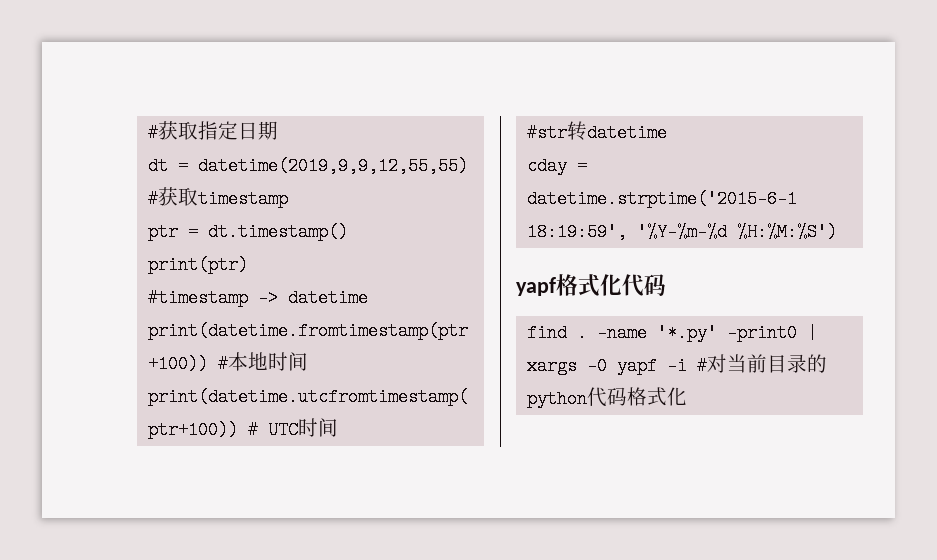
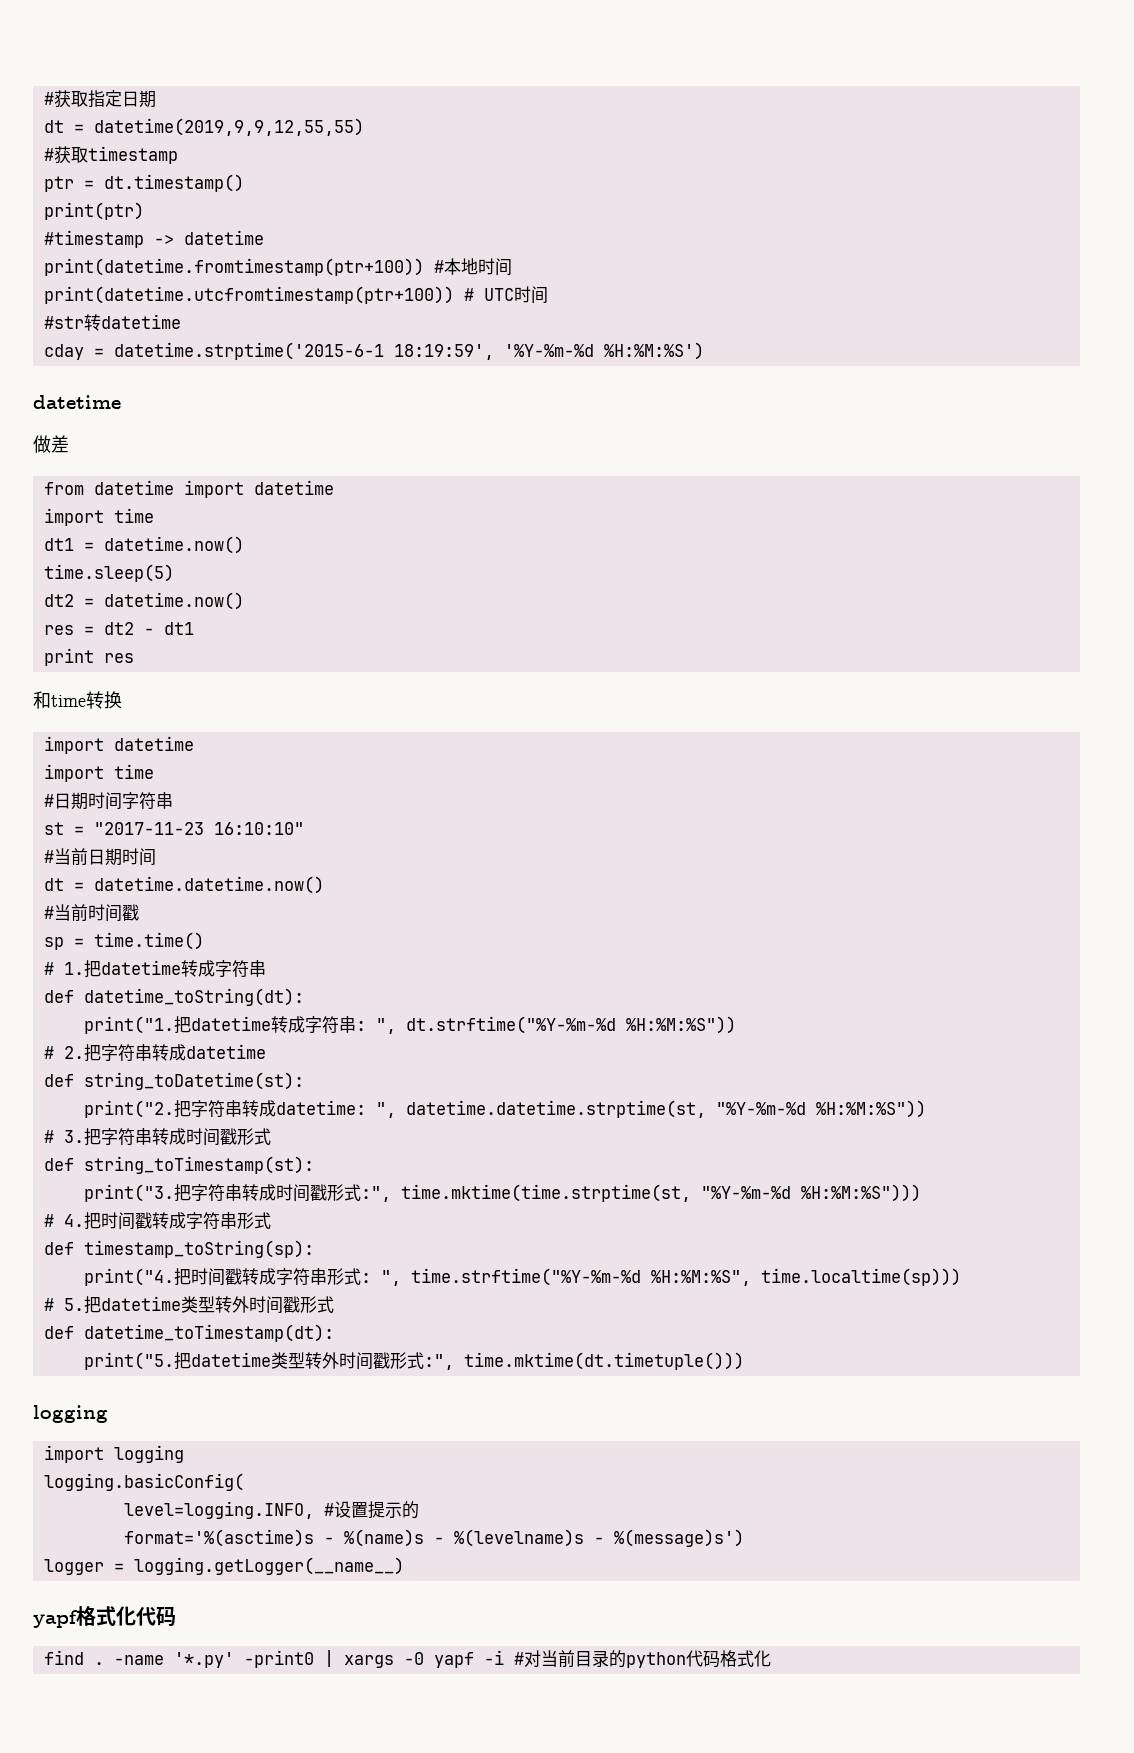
(838, 232) none -> [33,395,121,409] [33,435,69,453] [43,480,334,498] [43,508,154,526] [43,536,244,554] [43,564,174,582] [43,592,244,610] [43,622,194,635] [43,648,134,666] [33,691,122,709] [43,736,194,754] [43,764,154,782] [43,792,173,810] [43,822,304,835] [43,848,156,866] [43,876,324,894] [43,904,139,922] [43,932,204,950] [43,960,266,978] [43,988,304,1006] [83,1016,736,1034] [43,1044,266,1062] [43,1072,304,1090] [83,1100,926,1118] [43,1128,271,1146] [43,1156,314,1174] [83,1184,921,1202] [43,1212,271,1230] [43,1240,314,1258] [83,1268,961,1286] [43,1296,334,1314] [43,1324,334,1342] [83,1352,744,1370] [33,1405,108,1423] [43,1445,184,1463] [43,1473,244,1491] [123,1501,419,1519] [123,1529,744,1547] [43,1557,404,1575] // datetime // 做差 // from datetime import datetime // import time // dt1 = datetime.now() // time.sleep(5) // dt2 = datetime.now() // res = dt2 - dt1 // print res // 和time转换 // import datetime // import time // #日期时间字符串 // st = "2017-11-23 16:10:10" // #当前日期时间 // dt = datetime.datetime.now() // #当前时间戳 // sp = time.time() // # 1.把datetime转成字符串 // def datetime_toString(dt): // print("1.把datetime转成字符串: ", dt.strftime("%Y-%m-%d %H:%M:%S")) // # 2.把字符串转成datetime // def string_toDatetime(st): // print("2.把字符串转成datetime: ", datetime.datetime.strptime(st, "%Y-%m-%d %H:%M:%S")) // # 3.把字符串转成时间戳形式 // def string_toTimestamp(st): // print("3.把字符串转成时间戳形式:", time.mktime(time.strptime(st, "%Y-%m-%d %H:%M:%S"))) // # 4.把时间戳转成字符串形式 // def timestamp_toString(sp): // print("4.把时间戳转成字符串形式: ", time.strftime("%Y-%m-%d %H:%M:%S", time.localtime(sp))) // # 5.把datetime类型转外时间戳形式 // def datetime_toTimestamp(dt): // print("5.把datetime类型转外时间戳形式:", time.mktime(dt.timetuple())) // logging // import logging // logging.basicConfig( // level=logging.INFO, #设置提示的 // format='%(asctime)s - %(name)s - %(levelname)s - %(message)s') // logger = logging.getLogger(__name__)

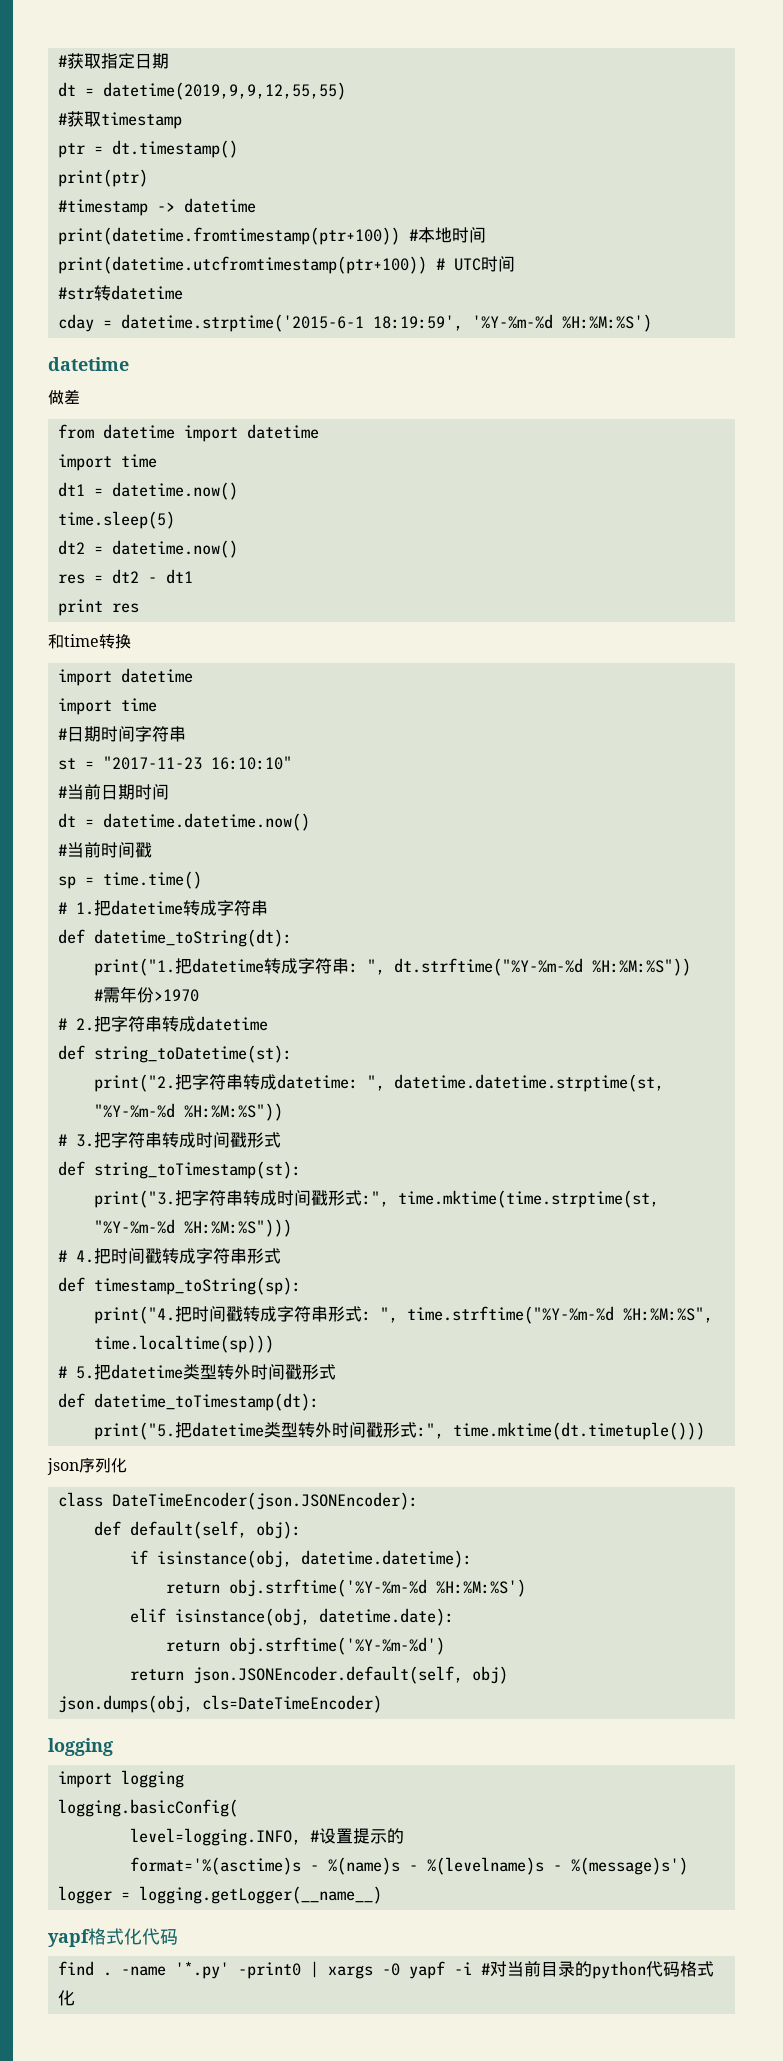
(736, 1025) none -> [93,986,199,1003] // #需年份>1970
(744, 1361) none -> [47,1458,127,1475] [57,1492,418,1510] [93,1521,301,1539] [129,1550,472,1568] [165,1579,526,1597] [129,1608,454,1626] [165,1637,445,1655] [129,1666,508,1684] [57,1695,382,1713] // json序列化 // class DateTimeEncoder(json.JSONEncoder): // def default(self, obj): // if isinstance(obj, datetime.datetime): // return obj.strftime('%Y-%m-%d %H:%M:%S') // elif isinstance(obj, datetime.date): // return obj.strftime('%Y-%m-%d') // return json.JSONEncoder.default(self, obj) // json.dumps(obj, cls=DateTimeEncoder)

